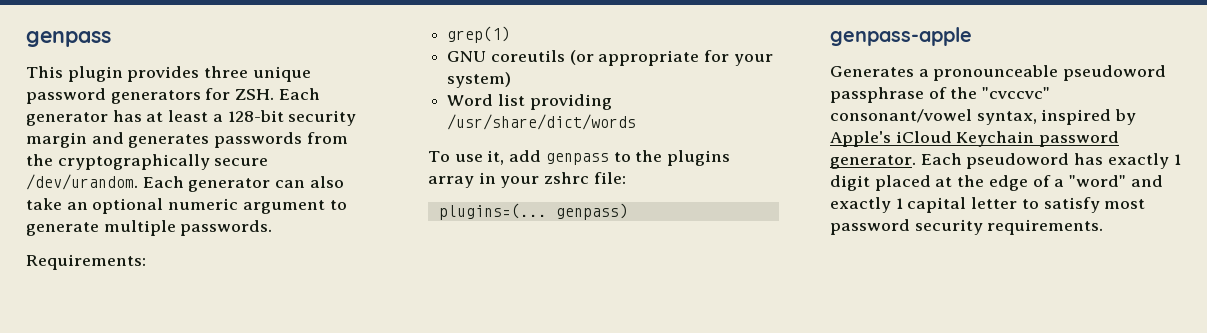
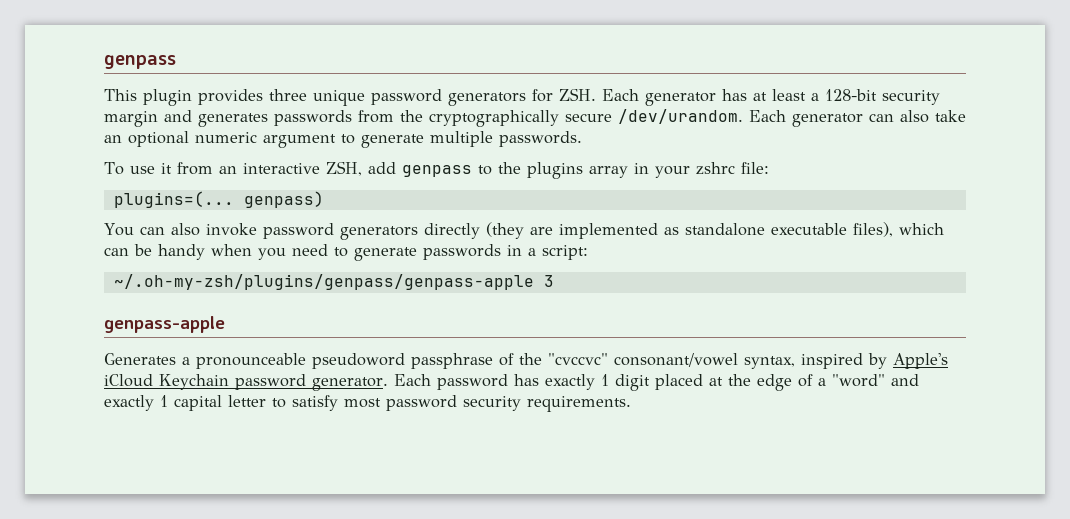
[26,254,146,270] [447,26,511,43] [447,50,773,66] [447,72,512,88] [447,94,612,110] [447,114,637,130] [428,150,505,165] Requirements: // grep(1) // GNU coreutils (or appropriate for your system) // Word list providing /usr/share/dict/words // To use it, -> [104,161,362,176] To use it from an interactive ZSH,
(628, 211) none -> [104,222,944,240] [104,244,588,261] [113,274,554,290] // You can also invoke password generators directly (they are implemented as standalone executable files), which can be handy when you need to generate passwords in a script: // ~/.oh-my-zsh/plugins/genpass/genpass-apple 3
[966,153,1070,169] pseudoword -> [437,374,508,390] password

